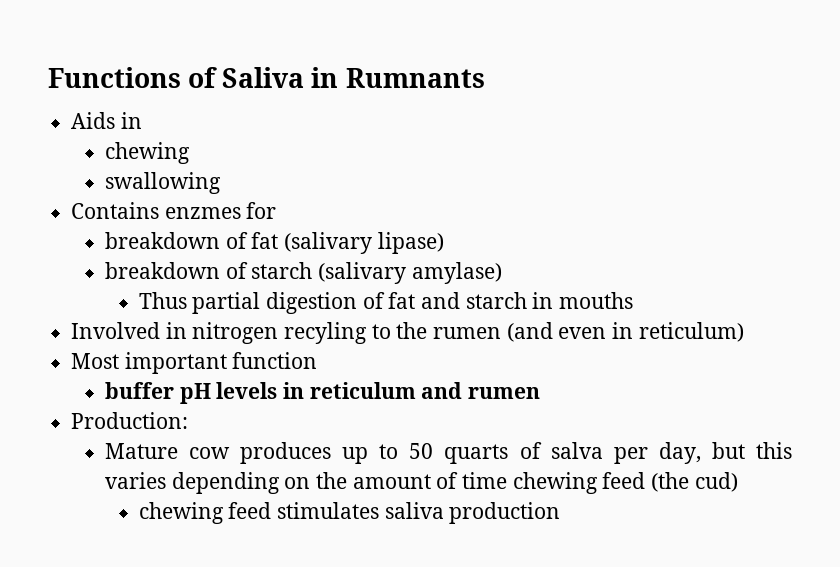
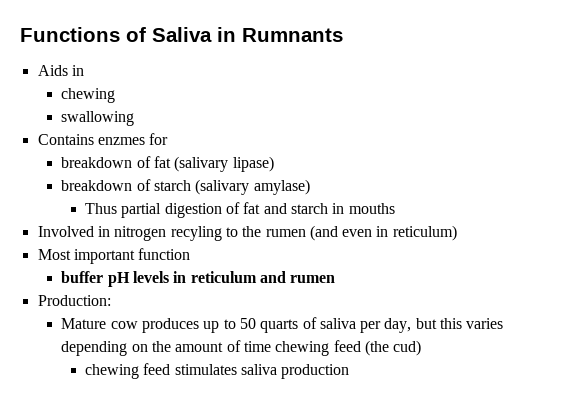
[550,442,603,459] salva -> [319,318,356,329] saliva

